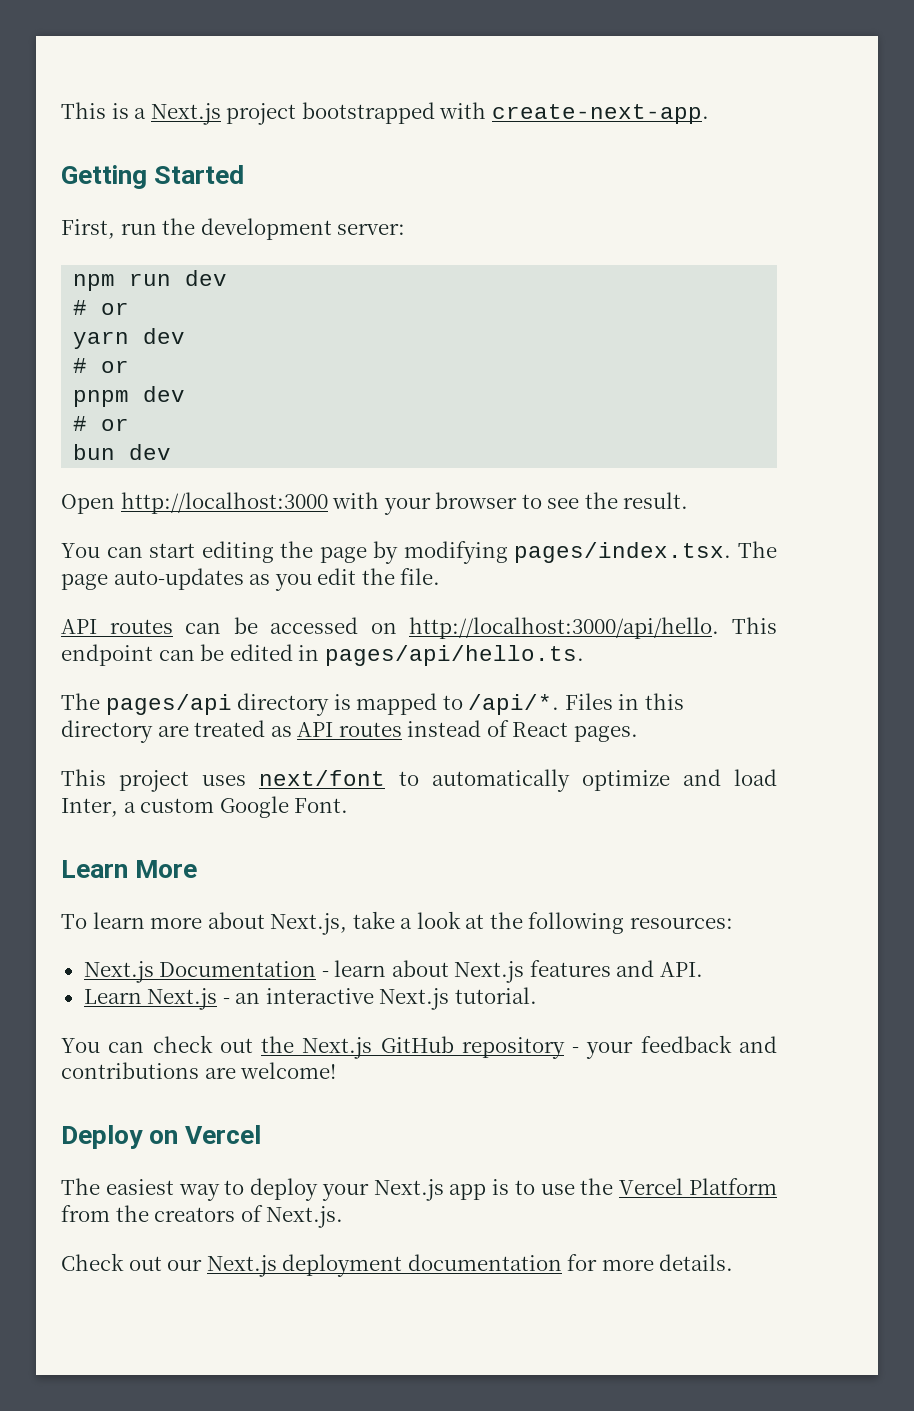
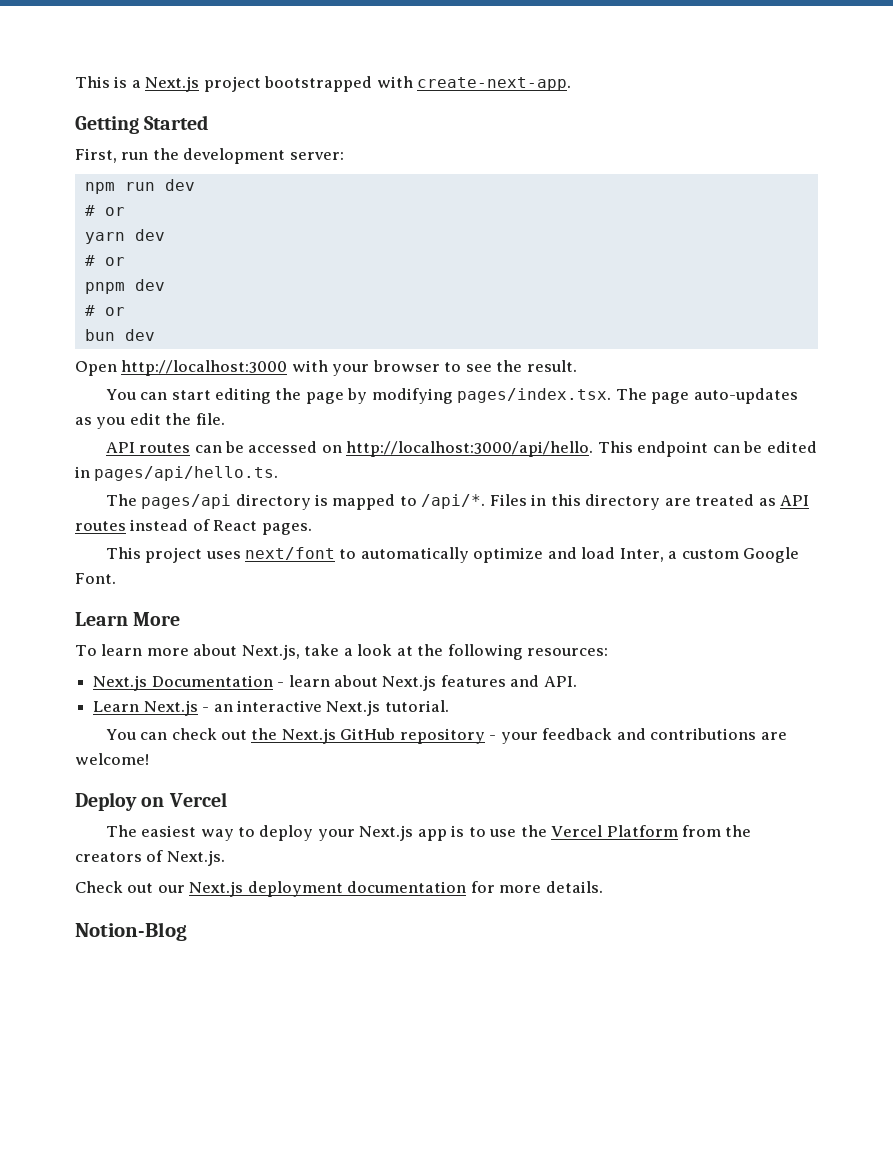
(734, 1262) none -> [75,922,187,941] // Notion-Blog

